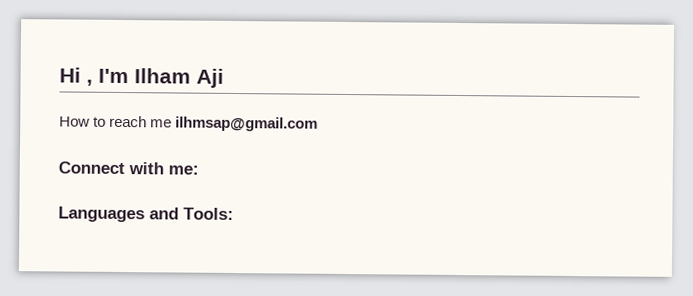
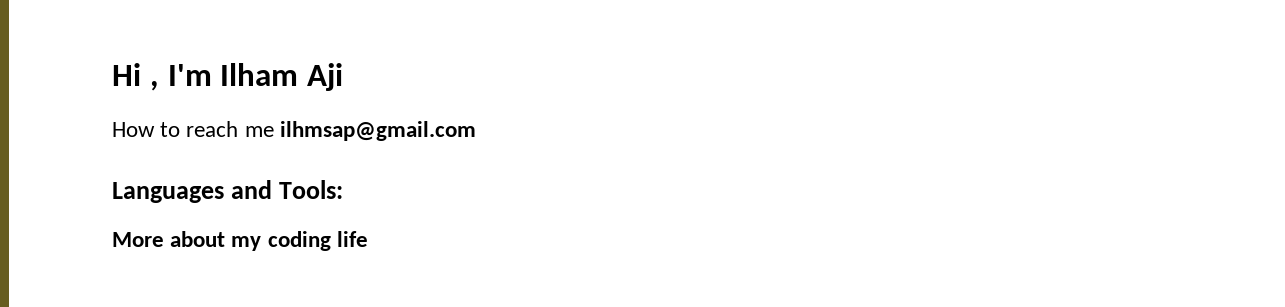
[58,161,199,175] // Connect with me: -> (476, 131) none
(234, 213) none -> [112,231,368,251] // More about my coding life

